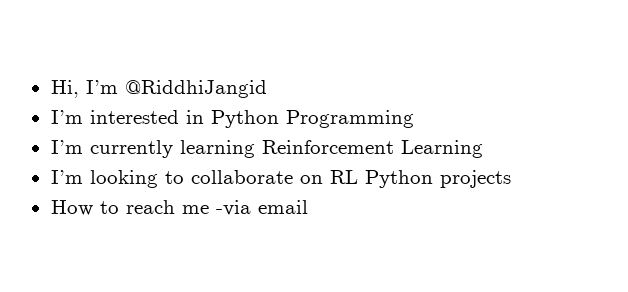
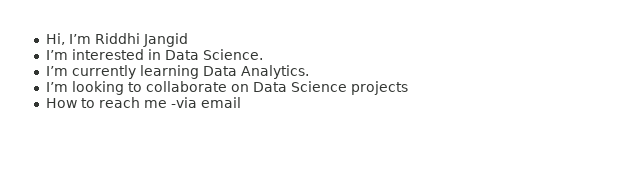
[124,80,267,98] @RiddhiJangid -> [94,33,188,47] Riddhi Jangid
[210,110,414,128] Python Programming -> [164,49,263,60] Data Science.
[261,140,483,158] Reinforcement Learning -> [202,65,309,79] Data Analytics.
[329,170,433,188] RL Python -> [252,81,347,92] Data Science

